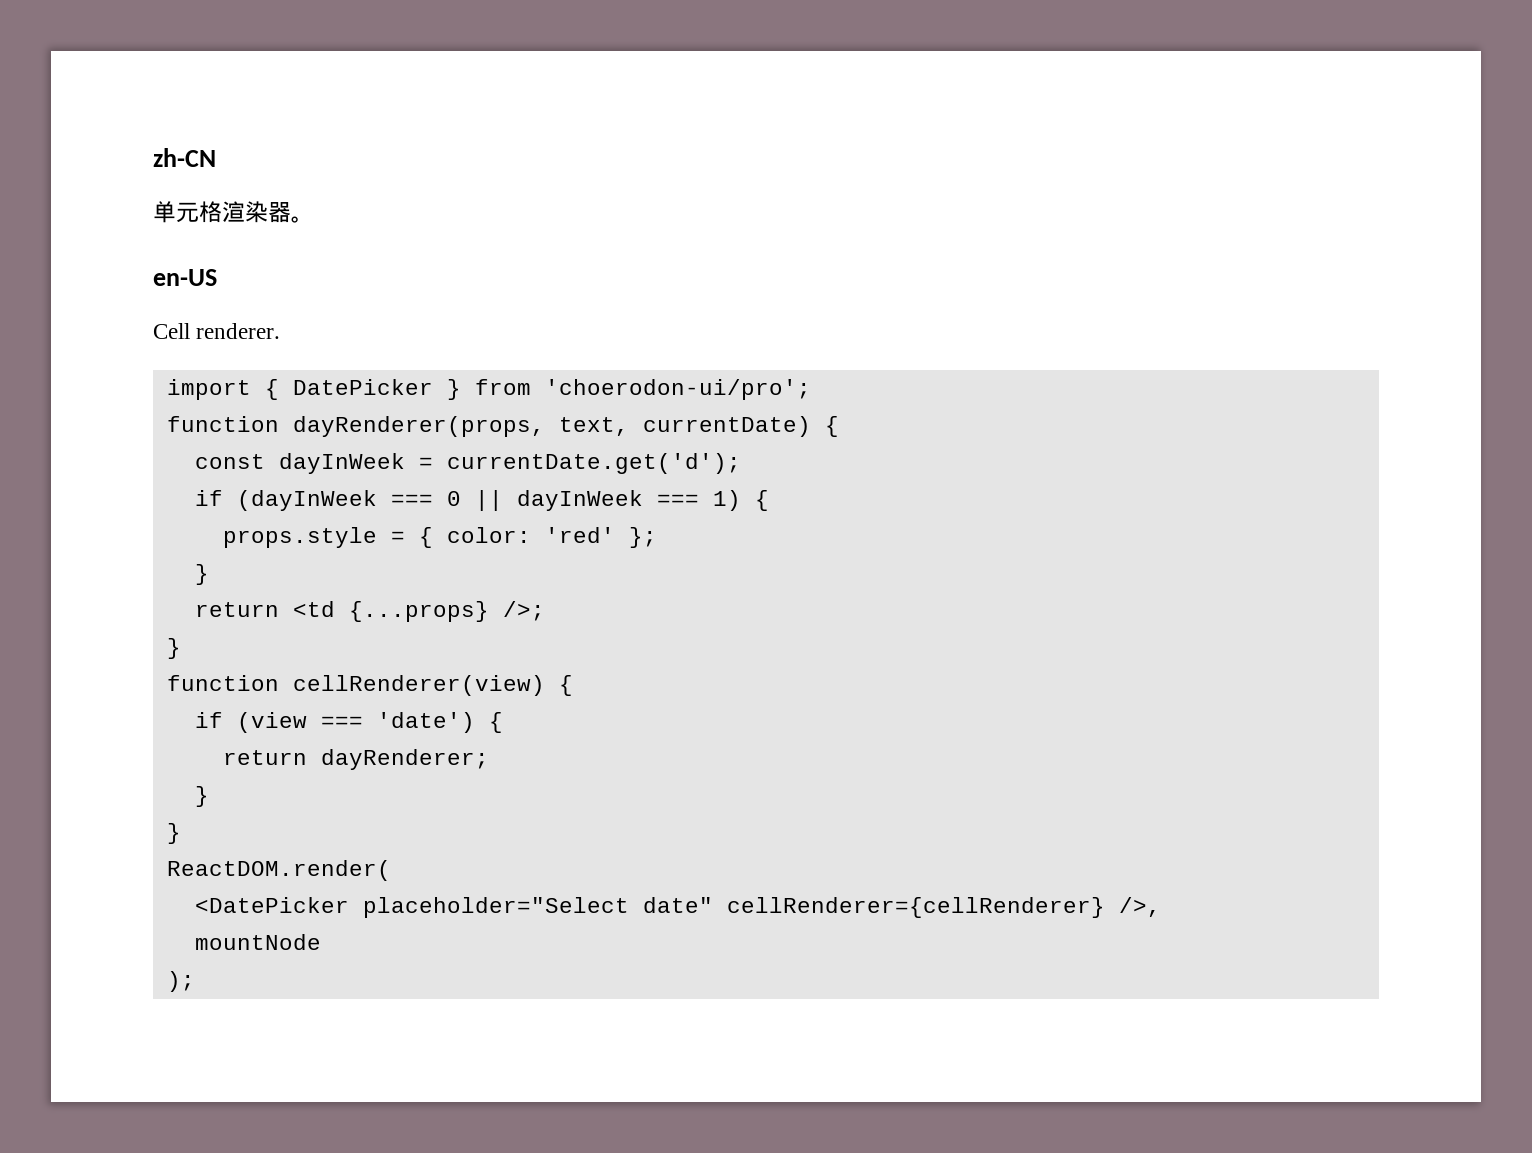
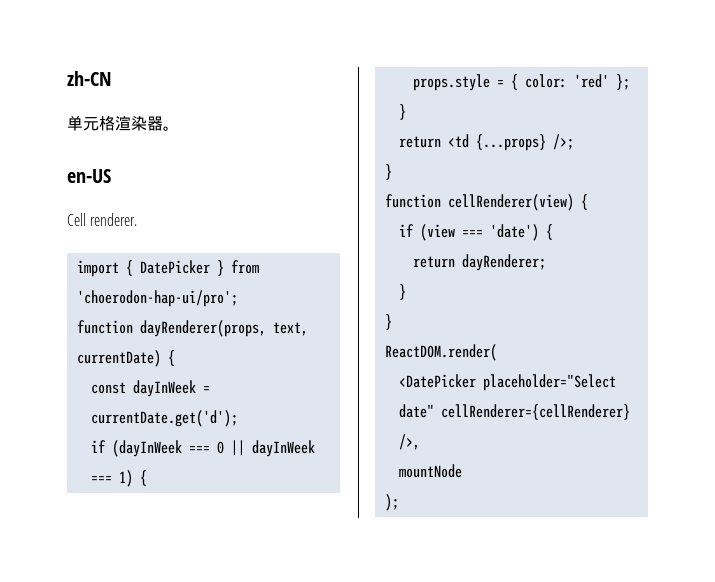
[544,379,811,400] 'choerodon-ui/pro'; -> [76,290,238,307] 'choerodon-hap-ui/pro';

